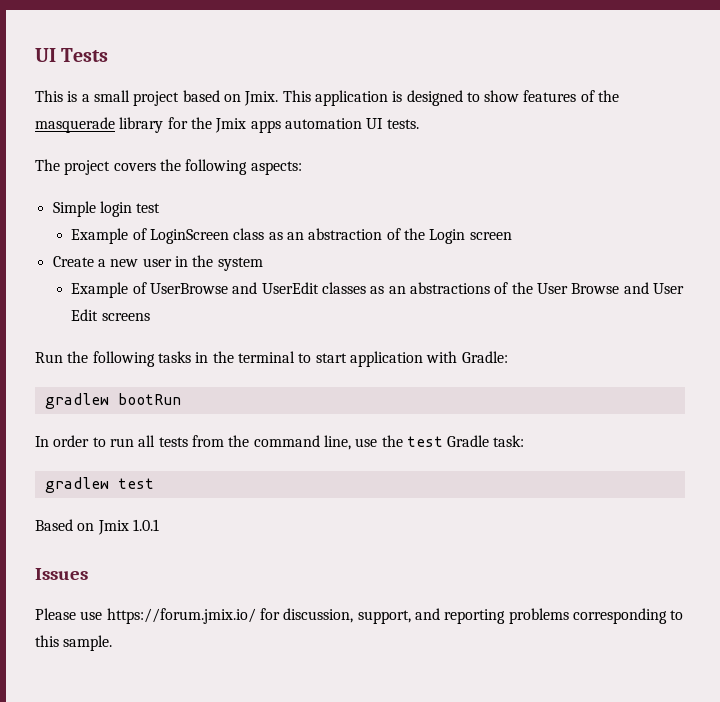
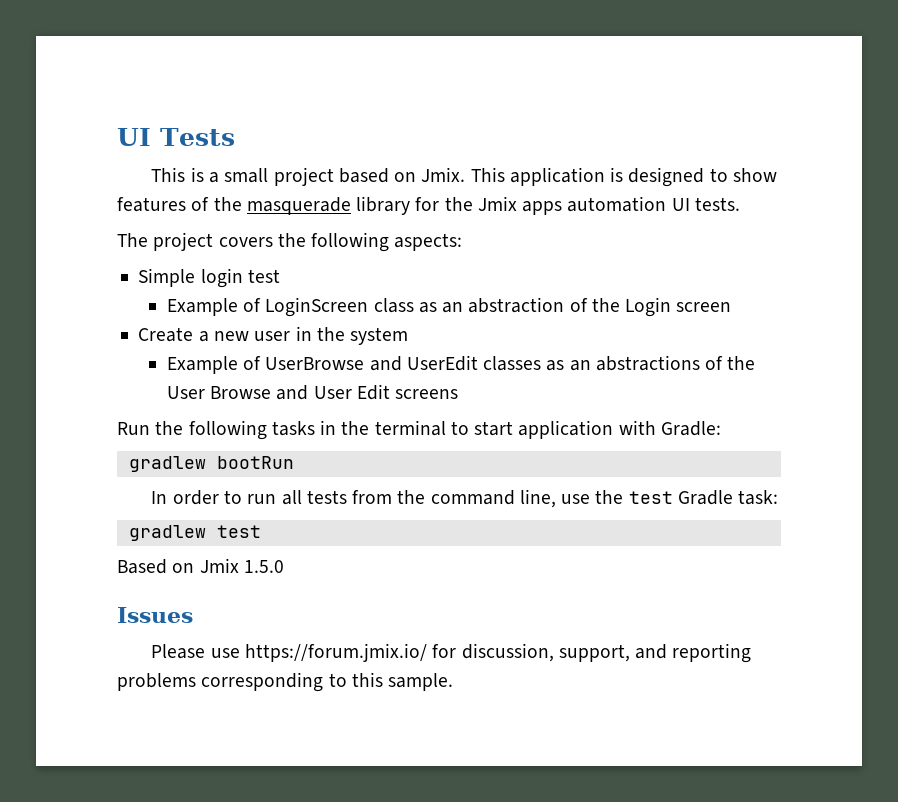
[132,519,159,531] 1.0.1 -> [243,560,284,573] 1.5.0

